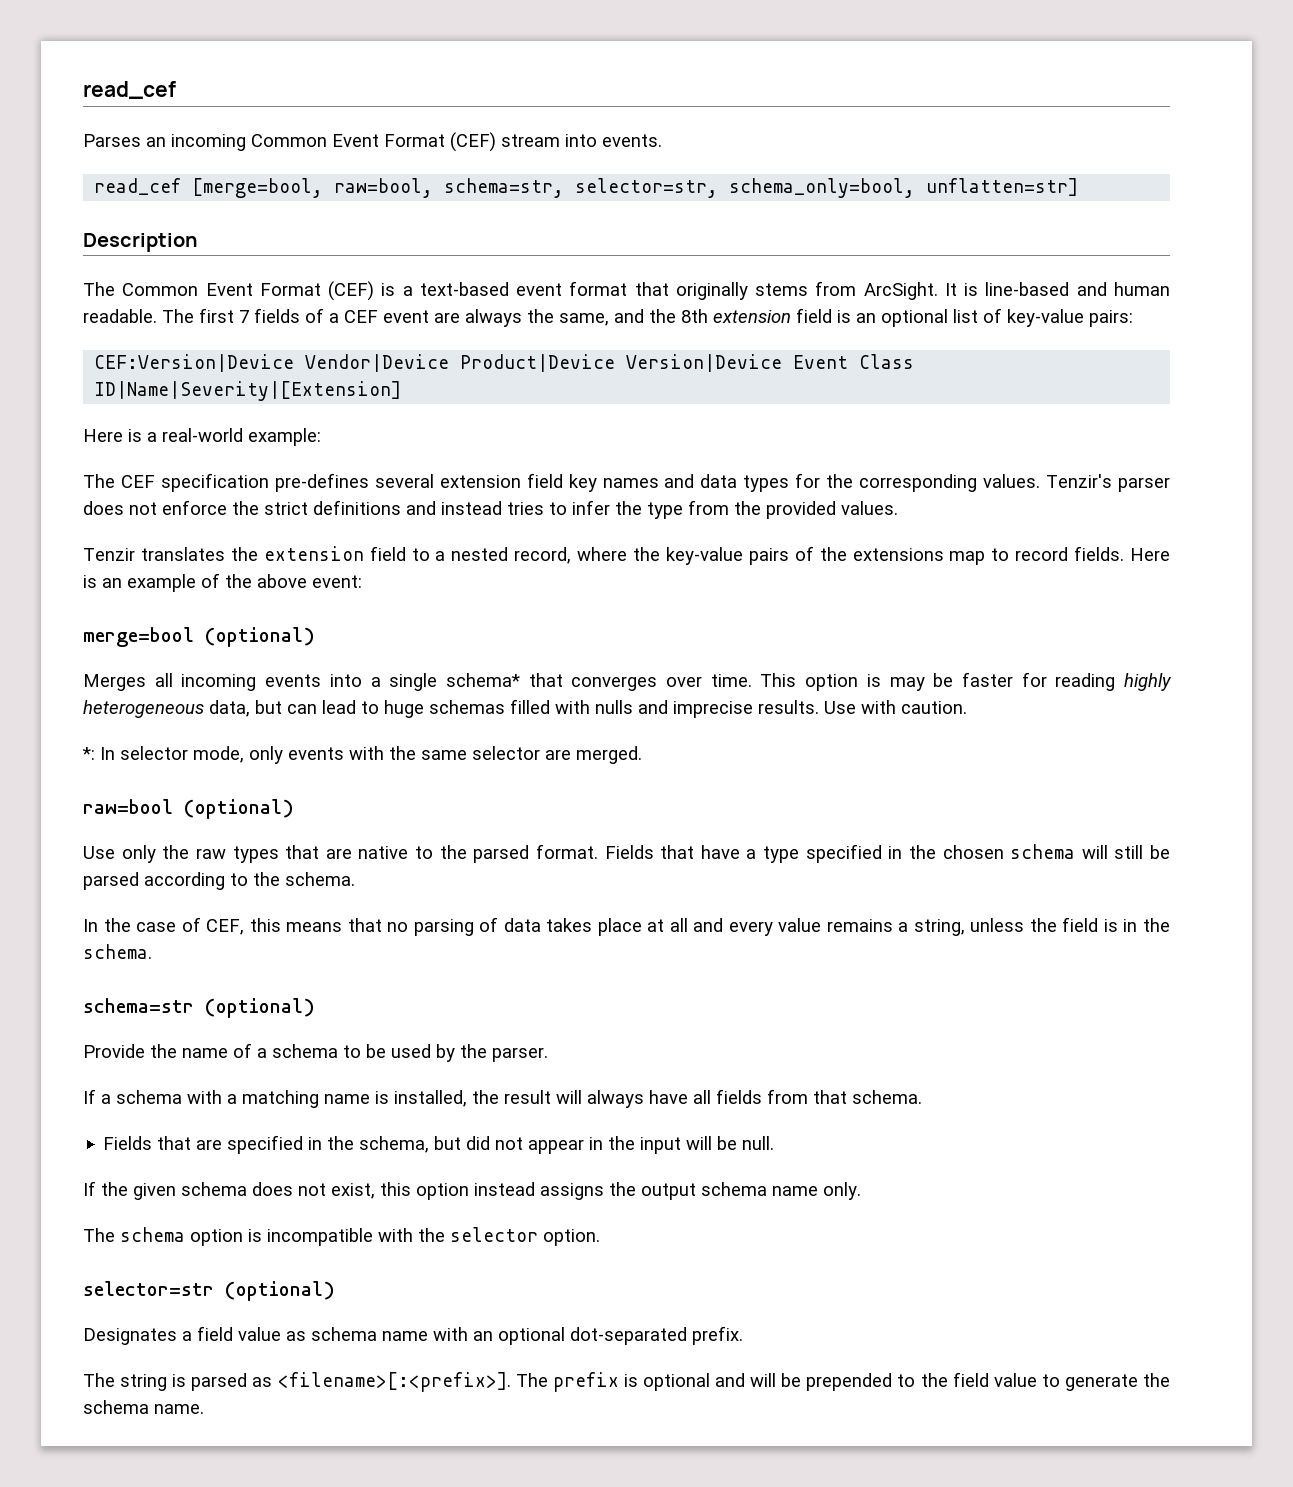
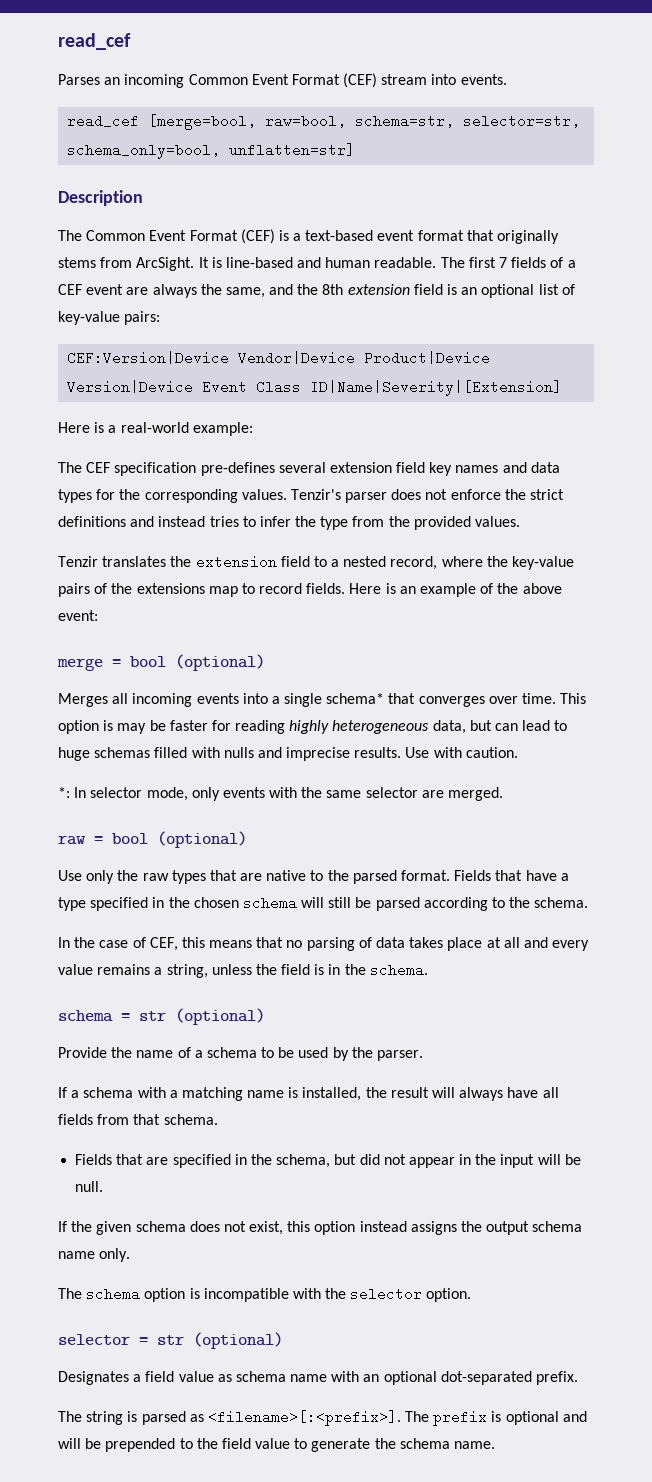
[83,627,194,647] merge=bool -> [57,656,166,671] merge = bool
[83,799,173,814] raw=bool -> [58,833,148,845] raw = bool
[83,998,194,1013] schema=str -> [58,1010,166,1022] schema = str
[83,1281,214,1296] selector=str -> [58,1334,184,1345] selector = str

